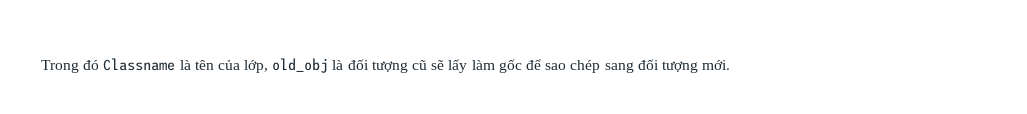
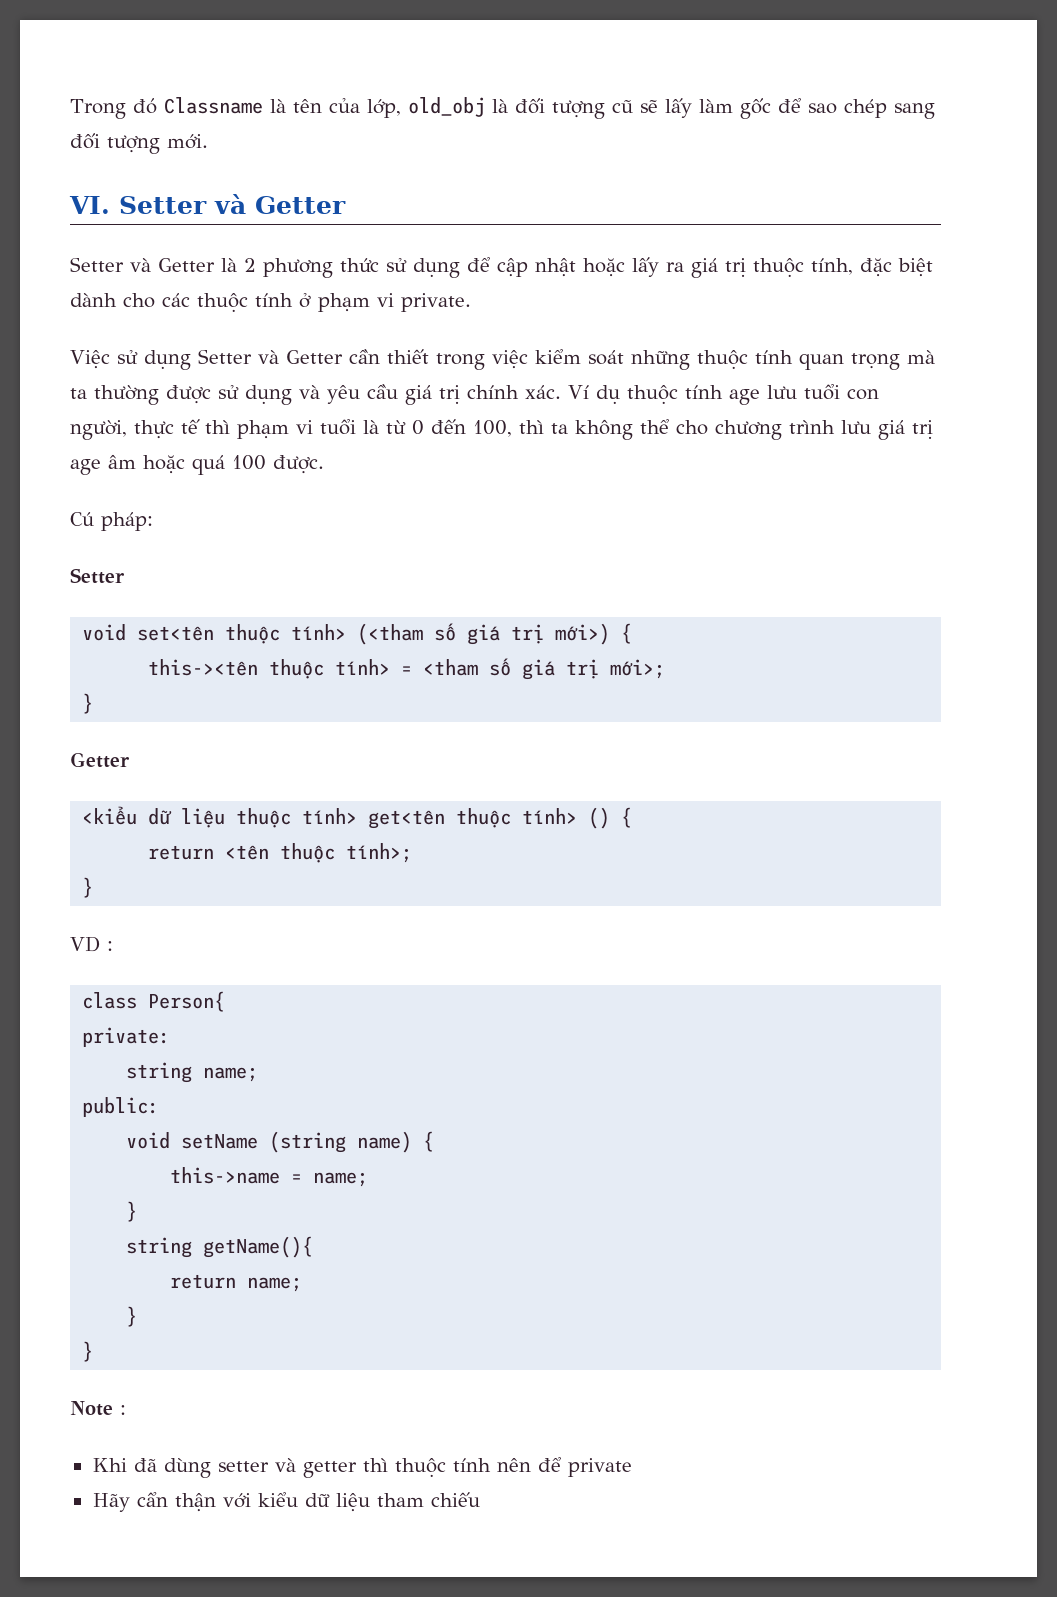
(731, 65) none -> [69,194,346,214] [70,257,933,278] [70,293,471,312] [70,349,935,370] [70,384,879,405] [70,419,933,440] [70,454,324,475] [70,512,153,531] [70,568,125,584] [82,623,633,645] [148,658,666,680] [82,693,94,714] [70,752,130,768] [82,806,633,829] [148,843,413,863] [82,877,94,898] [70,936,113,952] [82,991,226,1012] [82,1027,171,1047] [126,1062,259,1083] [82,1097,160,1117] [126,1131,435,1153] [170,1167,369,1187] [126,1201,138,1222] [126,1236,314,1258] [170,1274,303,1292] [126,1306,138,1327] [82,1341,94,1362] [70,1401,126,1416] [92,1457,632,1478] [92,1492,480,1512] // VI. Setter và Getter // Setter và Getter là 2 phương thức sử dụng để cập nhật hoặc lấy ra giá trị thuộc tính, đặc biệt dành cho các thuộc tính ở phạm vi private. // Việc sử dụng Setter và Getter cần thiết trong việc kiểm soát những thuộc tính quan trọng mà ta thường được sử dụng và yêu cầu giá trị chính xác. Ví dụ thuộc tính age lưu tuổi con người, thực tế thì phạm vi tuổi là từ 0 đến 100, thì ta không thể cho chương trình lưu giá trị age âm hoặc quá 100 được. // Cú pháp: // Setter // void set<tên thuộc tính> (<tham số giá trị mới>) { // this-><tên thuộc tính> = <tham số giá trị mới>; // } // Getter // <kiểu dữ liệu thuộc tính> get<tên thuộc tính> () { // return <tên thuộc tính>; // } // VD : // class Person{ // private: // string name; // public: // void setName (string name) { // this->name = name; // } // string getName(){ // return name; // } // } // Note : // Khi đã dùng setter và getter thì thuộc tính nên để private // Hãy cẩn thận với kiểu dữ liệu tham chiếu

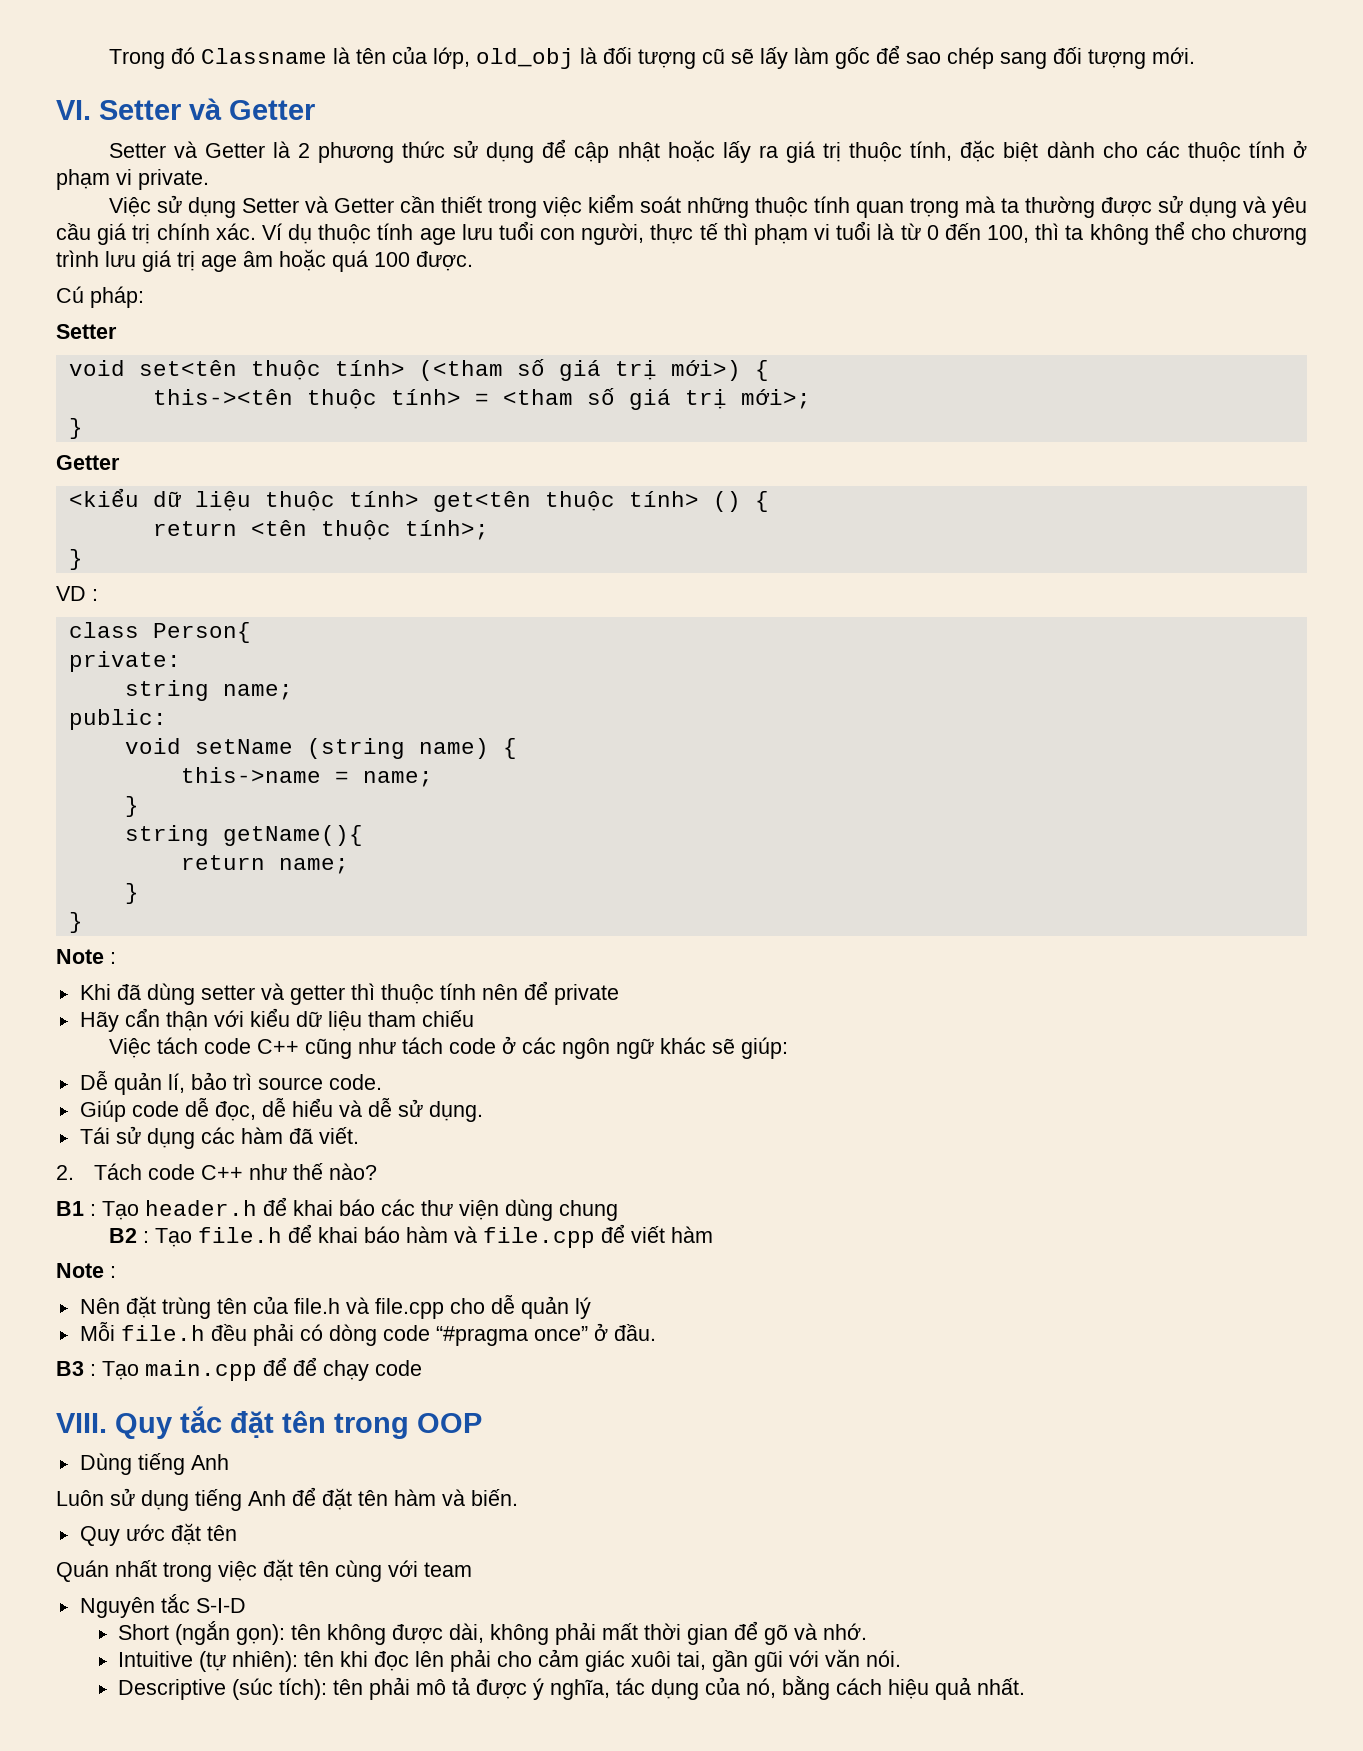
(480, 1499) none -> [108,1036,788,1059] [79,1071,382,1095] [79,1098,483,1122] [79,1126,359,1149] [56,1163,378,1180] [56,1197,618,1221] [108,1224,713,1248] [56,1263,116,1278] [79,1295,591,1319] [79,1322,656,1346] [56,1357,422,1381] [56,1406,482,1439] [79,1453,229,1475] [56,1487,518,1511] [79,1523,237,1546] [56,1559,472,1582] [79,1594,246,1618] [118,1621,868,1645] [118,1649,902,1672] [118,1676,1026,1700] // Việc tách code C++ cũng như tách code ở các ngôn ngữ khác sẽ giúp: // Dễ quản lí, bảo trì source code. // Giúp code dễ đọc, dễ hiểu và dễ sử dụng. // Tái sử dụng các hàm đã viết. // 2. Tách code C++ như thế nào? // B1 : Tạo header.h để khai báo các thư viện dùng chung // B2 : Tạo file.h để khai báo hàm và file.cpp để viết hàm // Note : // Nên đặt trùng tên của file.h và file.cpp cho dễ quản lý // Mỗi file.h đều phải có dòng code “#pragma once” ở đầu. // B3 : Tạo main.cpp để để chạy code // VIII. Quy tắc đặt tên trong OOP // Dùng tiếng Anh // Luôn sử dụng tiếng Anh để đặt tên hàm và biến. // Quy ước đặt tên // Quán nhất trong việc đặt tên cùng với team // Nguyên tắc S-I-D // Short (ngắn gọn): tên không được dài, không phải mất thời gian để gõ và nhớ. // Intuitive (tự nhiên): tên khi đọc lên phải cho cảm giác xuôi tai, gần gũi với văn nói. // Descriptive (súc tích): tên phải mô tả được ý nghĩa, tác dụng của nó, bằng cách hiệu quả nhất.

